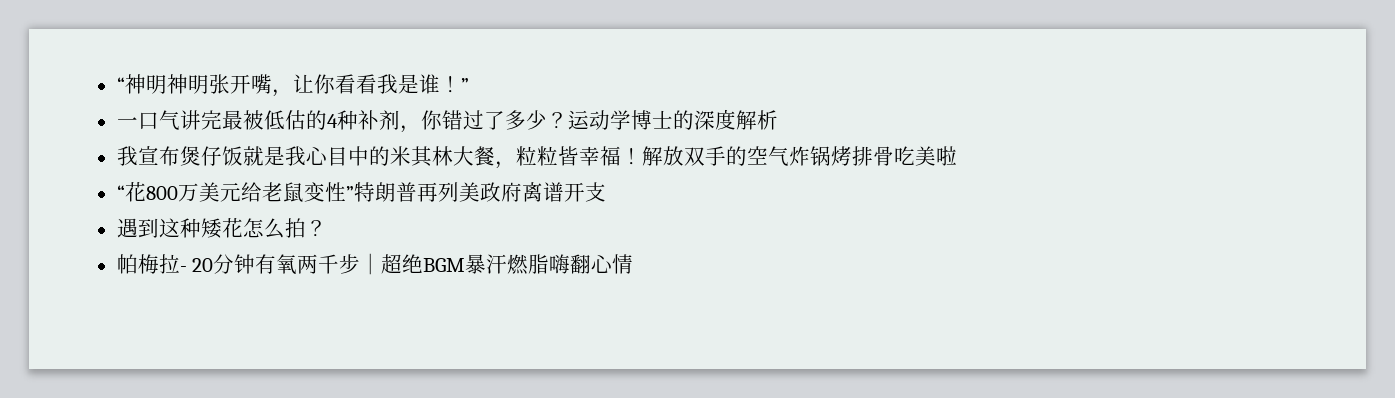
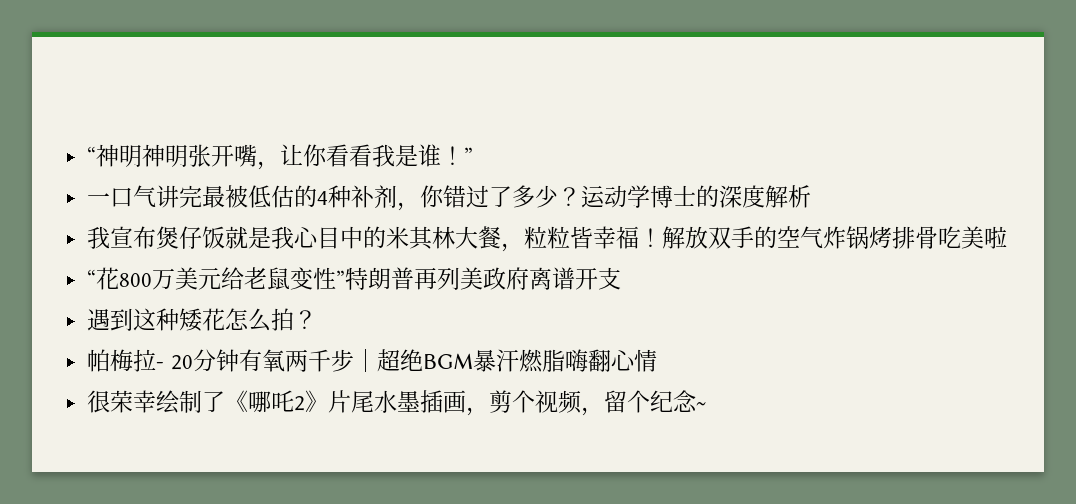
(634, 264) none -> [87,390,707,416] // 很荣幸绘制了《哪吒2》片尾水墨插画，剪个视频，留个纪念~

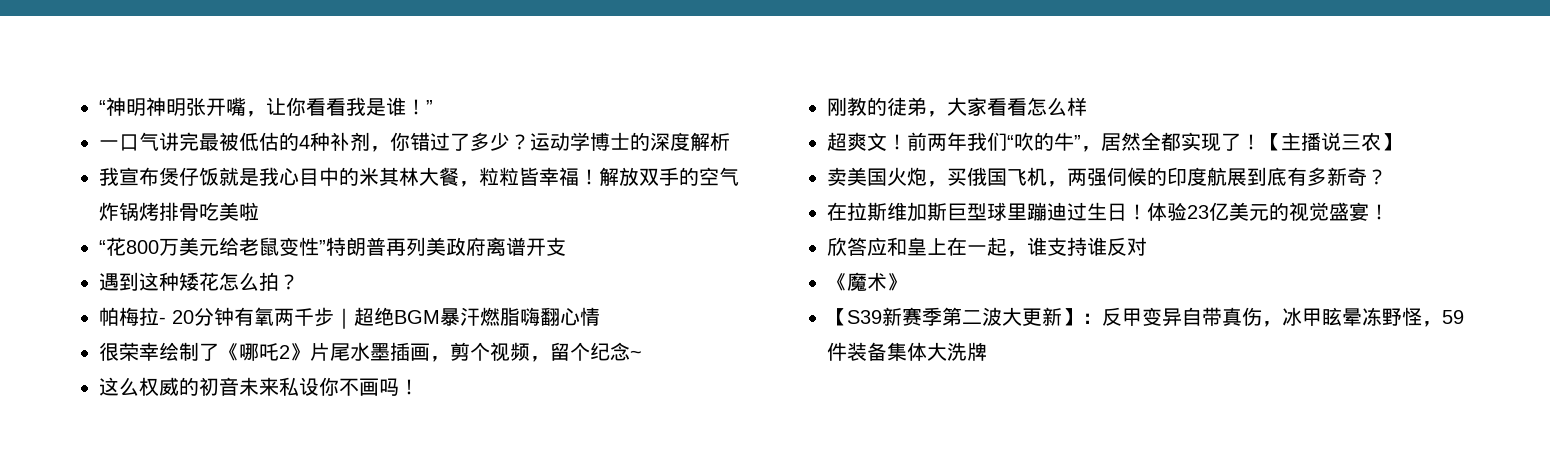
(707, 405) none -> [99,377,419,396] [827,97,1087,117] [827,132,1401,152] [827,167,1387,187] [827,202,1389,222] [827,237,1147,257] [827,272,907,291] [827,307,1464,327] [827,342,987,361] // 这么权威的初音未来私设你不画吗！ // 刚教的徒弟，大家看看怎么样 // 超爽文！前两年我们“吹的牛”，居然全都实现了！【主播说三农】 // 卖美国火炮，买俄国飞机，两强伺候的印度航展到底有多新奇？ // 在拉斯维加斯巨型球里蹦迪过生日！体验23亿美元的视觉盛宴！ // 欣答应和皇上在一起，谁支持谁反对 // 《魔术》 // 【S39新赛季第二波大更新】：反甲变异自带真伤，冰甲眩晕冻野怪，59件装备集体大洗牌

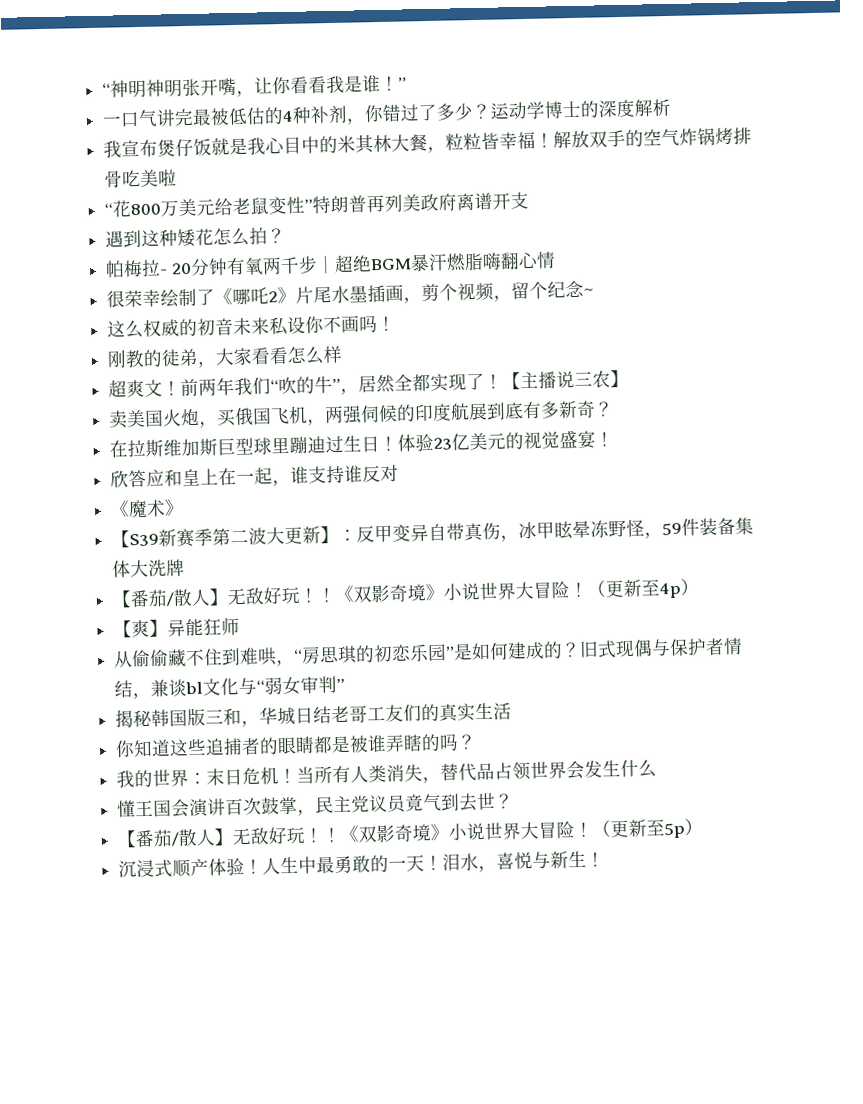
(987, 351) none -> [112,578,700,608] [113,616,241,638] [113,637,744,668] [114,675,346,700] [115,702,513,728] [115,733,478,758] [116,759,658,788] [117,792,515,818] [117,818,704,848] [118,850,606,878] // 【番茄/散人】无敌好玩！！《双影奇境》小说世界大冒险！（更新至4p） // 【爽】异能狂师 // 从偷偷藏不住到难哄，“房思琪的初恋乐园”是如何建成的？旧式现偶与保护者情结，兼谈bl文化与“弱女审判” // 揭秘韩国版三和，华城日结老哥工友们的真实生活 // 你知道这些追捕者的眼睛都是被谁弄瞎的吗？ // 我的世界：末日危机！当所有人类消失，替代品占领世界会发生什么 // 懂王国会演讲百次鼓掌，民主党议员竟气到去世？ // 【番茄/散人】无敌好玩！！《双影奇境》小说世界大冒险！（更新至5p） // 沉浸式顺产体验！人生中最勇敢的一天！泪水，喜悦与新生！

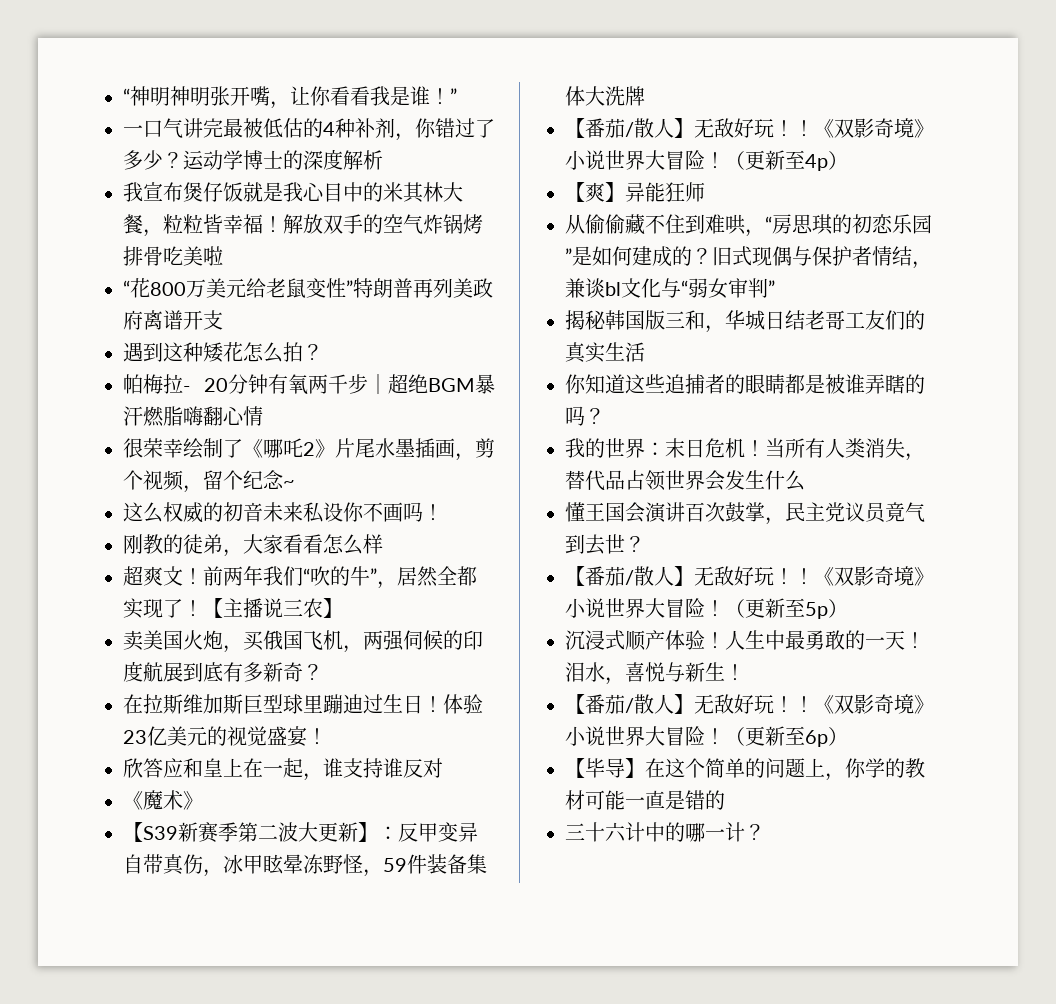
(606, 859) none -> [565,694,934,714] [565,726,848,747] [565,758,925,781] [565,790,725,810] [565,822,765,842] // 【番茄/散人】无敌好玩！！《双影奇境》小说世界大冒险！（更新至6p） // 【毕导】在这个简单的问题上，你学的教材可能一直是错的 // 三十六计中的哪一计？

